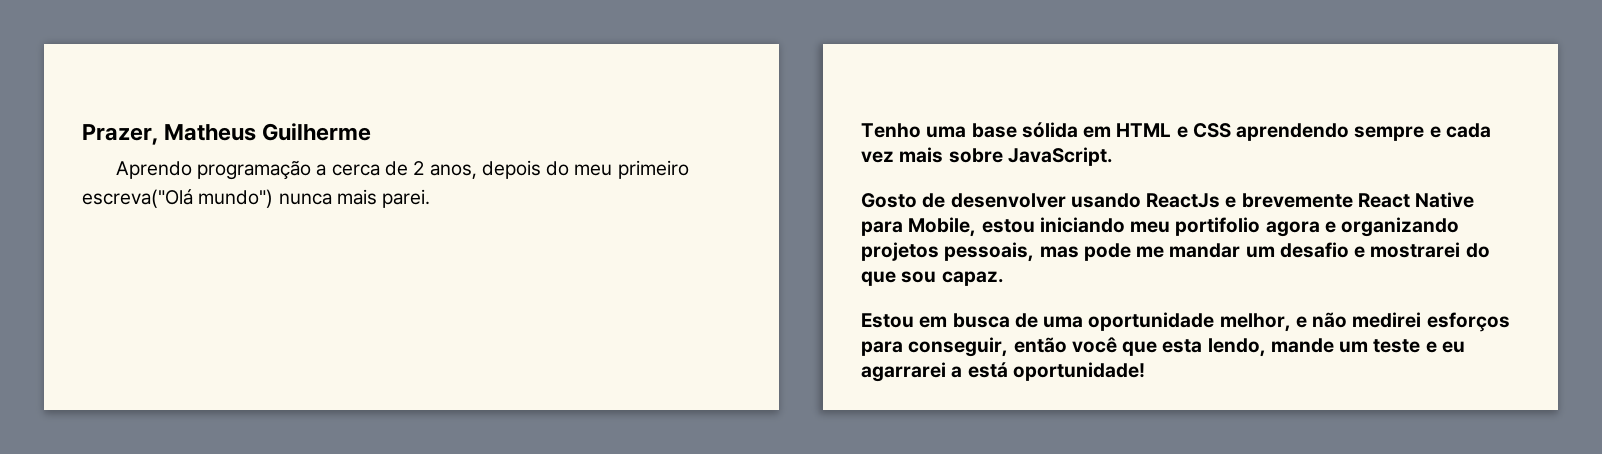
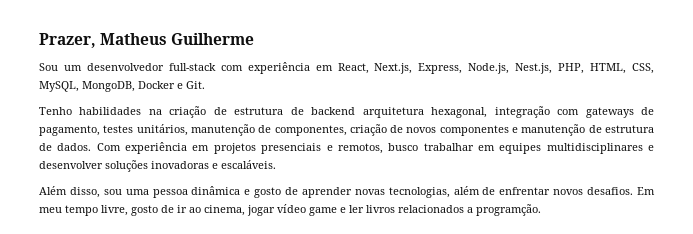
[115,160,689,180] [82,189,431,208] [861,122,1491,141] [861,147,1113,166] [861,192,1475,208] [861,217,1460,237] [861,242,1490,262] [861,271,1004,286] [861,312,1510,332] [861,337,1465,357] [861,362,1145,382] Aprendo programação a cerca de 2 anos, depois do meu primeiro escreva("Olá mundo") nunca mais parei. // Tenho uma base sólida em HTML e CSS aprendendo sempre e cada vez mais sobre JavaScript. // Gosto de desenvolver usando ReactJs e brevemente React Native para Mobile, estou iniciando meu portifolio agora e organizando projetos pessoais, mas pode me mandar um desafio e mostrarei do que sou capaz. // Estou em busca de uma oportunidade melhor, e não medirei esforços para conseguir, então você que esta lendo, mande um teste e eu agarrarei a está oportunidade! -> [39,62,655,74] [39,81,205,92] [39,106,654,118] [39,124,654,136] [39,142,654,154] [39,160,276,172] [39,186,655,198] [39,204,541,216] Sou um desenvolvedor full-stack com experiência em React, Next.js, Express, Node.js, Nest.js, PHP, HTML, CSS, MySQL, MongoDB, Docker e Git. // Tenho habilidades na criação de estrutura de backend arquitetura hexagonal, integração com gateways de pagamento, testes unitários, manutenção de componentes, criação de novos componentes e manutenção de estrutura de dados. Com experiência em projetos presenciais e remotos, busco trabalhar em equipes multidisciplinares e desenvolver soluções inovadoras e escaláveis. // Além disso, sou uma pessoa dinâmica e gosto de aprender novas tecnologias, além de enfrentar novos desafios. Em meu tempo livre, gosto de ir ao cinema, jogar vídeo game e ler livros relacionados a programção.

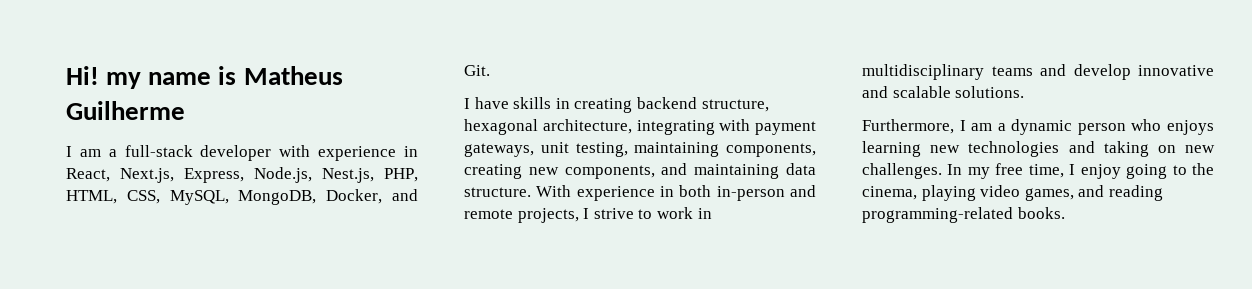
[39,33,255,48] [39,62,333,74] Prazer, Matheus Guilherme // Sou um desenvolvedor full-stack com experiência em -> [66,66,343,89] [66,101,185,120] [66,145,418,161] Hi! my name is Matheus Guilherme // I am a full-stack developer with experience in
[138,81,183,89] Docker e -> [326,189,419,204] Docker, and
[39,106,654,118] [39,124,654,136] [39,142,654,154] [39,160,276,172] [39,186,655,198] [39,204,541,216] Tenho habilidades na criação de estrutura de backend arquitetura hexagonal, integração com gateways de pagamento, testes unitários, manutenção de componentes, criação de novos componentes e manutenção de estrutura de dados. Com experiência em projetos presenciais e remotos, busco trabalhar em equipes multidisciplinares e desenvolver soluções inovadoras e escaláveis. // Além disso, sou uma pessoa dinâmica e gosto de aprender novas tecnologias, além de enfrentar novos desafios. Em meu tempo livre, gosto de ir ao cinema, jogar vídeo game e ler livros relacionados a programção. -> [464,97,769,113] [464,119,816,135] [464,142,816,157] [464,163,816,179] [464,185,816,201] [464,207,712,223] [862,64,1214,80] [862,86,1025,98] [862,119,1214,135] [862,141,1215,157] [862,163,1214,179] [862,185,1163,201] [862,207,1065,223] I have skills in creating backend structure, hexagonal architecture, integrating with payment gateways, unit testing, maintaining components, creating new components, and maintaining data structure. With experience in both in-person and remote projects, I strive to work in multidisciplinary teams and develop innovative and scalable solutions. // Furthermore, I am a dynamic person who enjoys learning new technologies and taking on new challenges. In my free time, I enjoy going to the cinema, playing video games, and reading programming-related books.

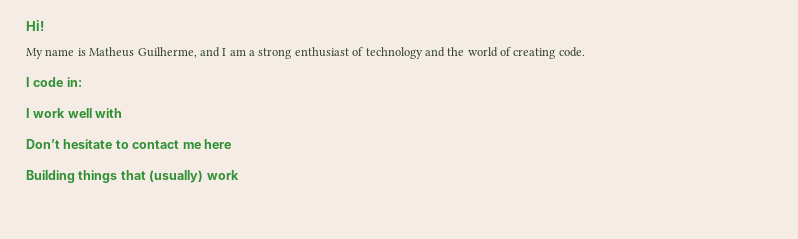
[106,72,142,89] my -> [26,48,43,59] // My
[66,101,185,120] [66,145,418,161] [66,167,418,183] [66,189,419,205] [464,65,490,76] [464,97,769,113] [464,119,816,135] [464,142,816,157] [464,163,816,179] [464,185,816,201] [464,207,712,223] [862,64,1214,80] [862,86,1025,98] [862,119,1214,135] [862,141,1215,157] [862,163,1214,179] [862,185,1163,201] [862,207,1065,223] Guilherme // I am a full-stack developer with experience in React, Next.js, Express, Node.js, Nest.js, PHP, HTML, CSS, MySQL, MongoDB, Docker, and Git. // I have skills in creating backend structure, hexagonal architecture, integrating with payment gateways, unit testing, maintaining components, creating new components, and maintaining data structure. With experience in both in-person and remote projects, I strive to work in multidisciplinary teams and develop innovative and scalable solutions. // Furthermore, I am a dynamic person who enjoys learning new technologies and taking on new challenges. In my free time, I enjoy going to the cinema, playing video games, and reading programming-related books. -> [137,47,585,59] [26,77,82,87] [26,108,123,118] [26,139,231,149] [26,170,239,183] Guilherme, and I am a strong enthusiast of technology and the world of creating code. // I code in: // I work well with // Don’t hesitate to contact me here // Building things that (usually) work

